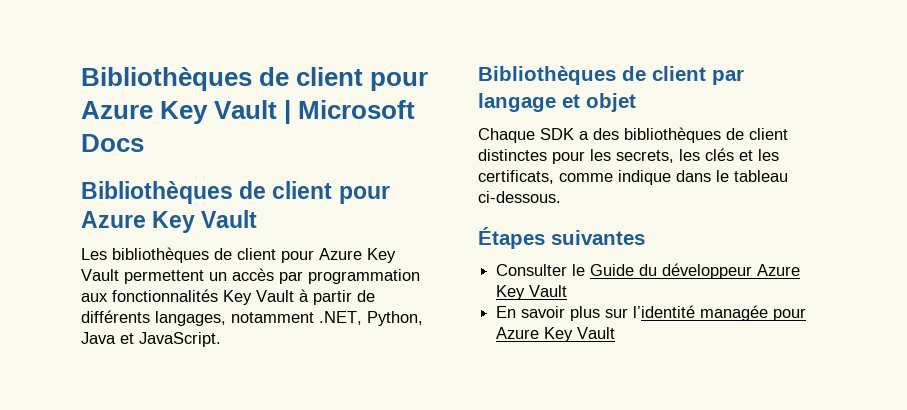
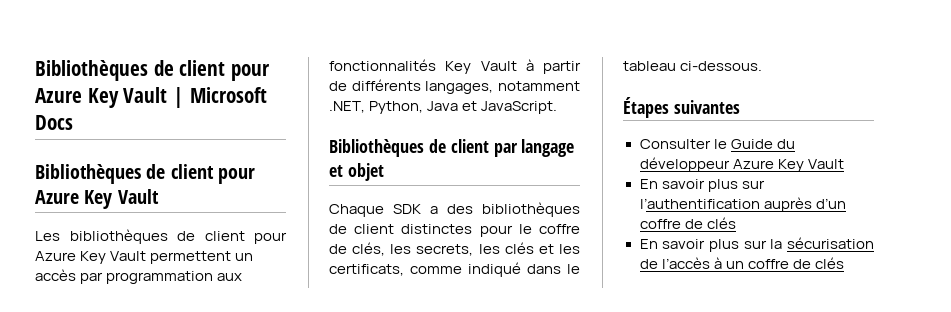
(585, 157) none -> [518,224,580,234] [329,242,386,256] le coffre de clés,
[618,170,671,185] indique -> [468,262,521,277] indiqué
[633,305,807,321] [496,327,616,342] l’identité managée pour Azure Key Vault -> [639,197,846,212] [639,217,736,229] [639,237,874,252] [639,257,844,269] l’authentification auprès d’un coffre de clés // En savoir plus sur la sécurisation de l’accès à un coffre de clés

